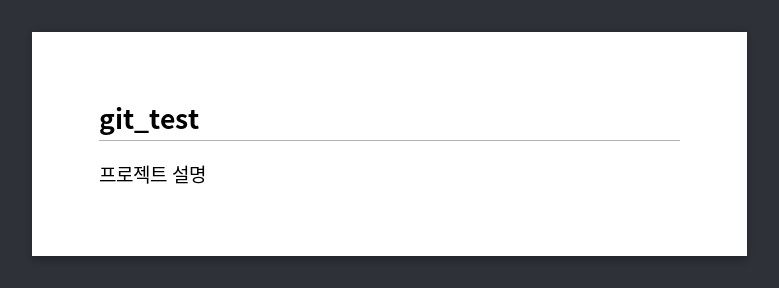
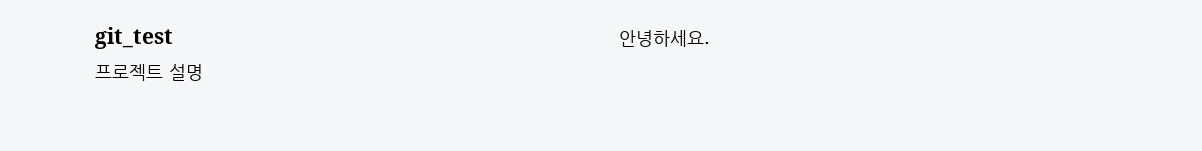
(207, 174) none -> [619,30,710,47] // 안녕하세요.

